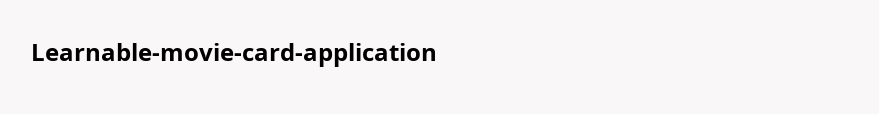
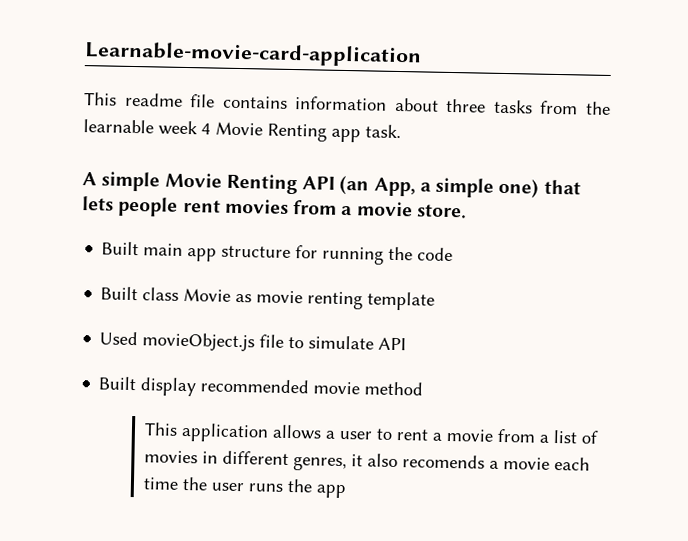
(437, 55) none -> [84,92,611,115] [83,119,401,143] [82,171,581,198] [82,196,467,219] [101,241,454,265] [100,286,436,311] [99,331,407,352] [98,376,424,397] [144,422,600,444] [144,450,591,472] [143,477,347,499] // This readme file contains information about three tasks from the learnable week 4 Movie Renting app task. // A simple Movie Renting API (an App, a simple one) that lets people rent movies from a movie store. // Built main app structure for running the code // Built class Movie as movie renting template // Used movieObject.js file to simulate API // Built display recommended movie method // This application allows a user to rent a movie from a list of movies in different genres, it also recomends a movie each time the user runs the app

